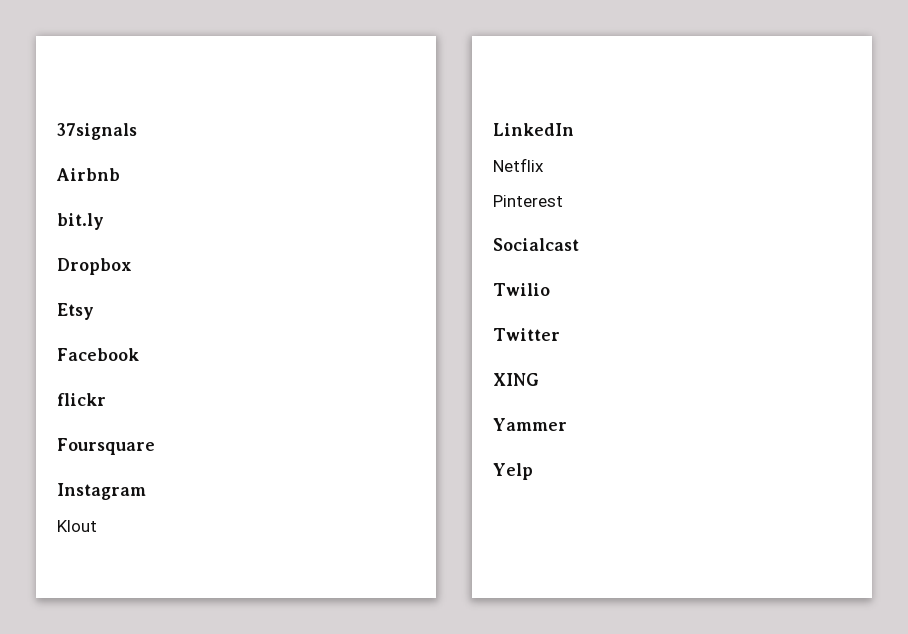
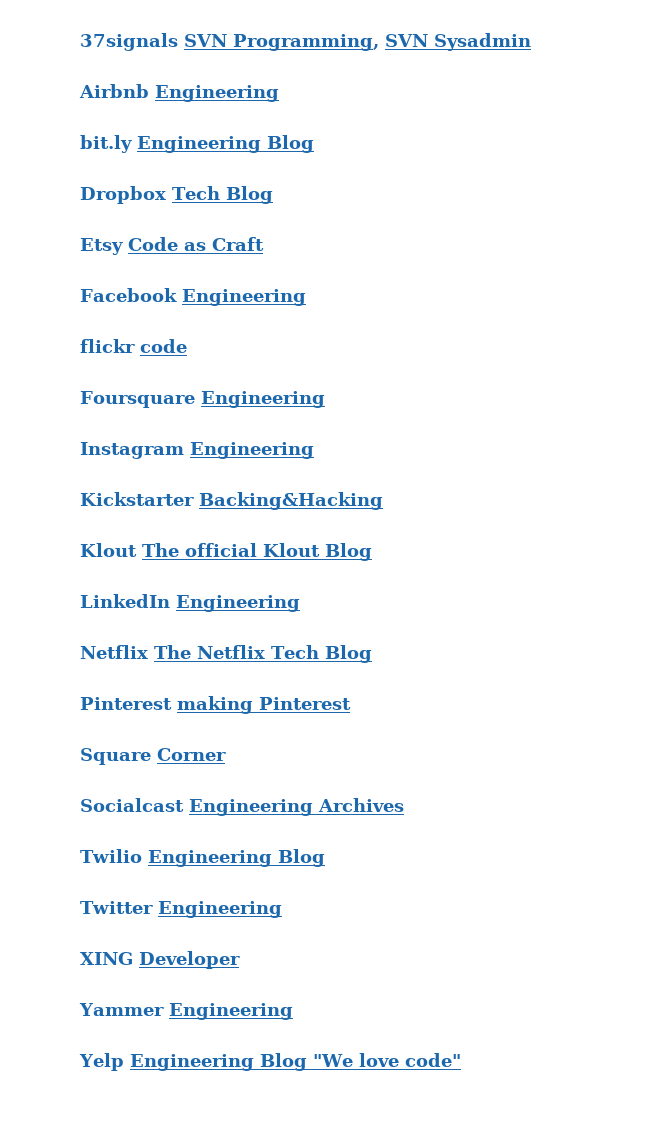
(137, 131) none -> [184,33,531,51] SVN Programming, SVN Sysadmin
(120, 174) none -> [155,85,279,102] Engineering
(104, 221) none -> [137,135,314,153] Engineering Blog
(132, 266) none -> [172,186,273,204] Tech Blog
(94, 311) none -> [128,237,264,251] Code as Craft
(139, 354) none -> [181,289,306,306] Engineering
(106, 399) none -> [140,339,187,353] code
(155, 446) none -> [200,391,325,408] Engineering
[57,520,97,532] // Klout -> [190,442,314,459] [80,492,383,510] [80,543,372,561] Engineering // Kickstarter Backing&Hacking // Klout The official Klout Blog
[493,158,544,172] [493,195,563,207] // Netflix // Pinterest -> [176,595,300,612] [80,645,372,663] [80,696,351,714] [80,748,226,765] Engineering // Netflix The Netflix Tech Blog // Pinterest making Pinterest // Square Corner
(579, 244) none -> [189,798,404,816] Engineering Archives
(550, 289) none -> [147,849,325,867] Engineering Blog
(560, 334) none -> [157,901,282,918] Engineering
(539, 379) none -> [139,951,240,969] Developer
(567, 424) none -> [168,1003,293,1020] Engineering
(533, 471) none -> [129,1053,461,1071] Engineering Blog "We love code"

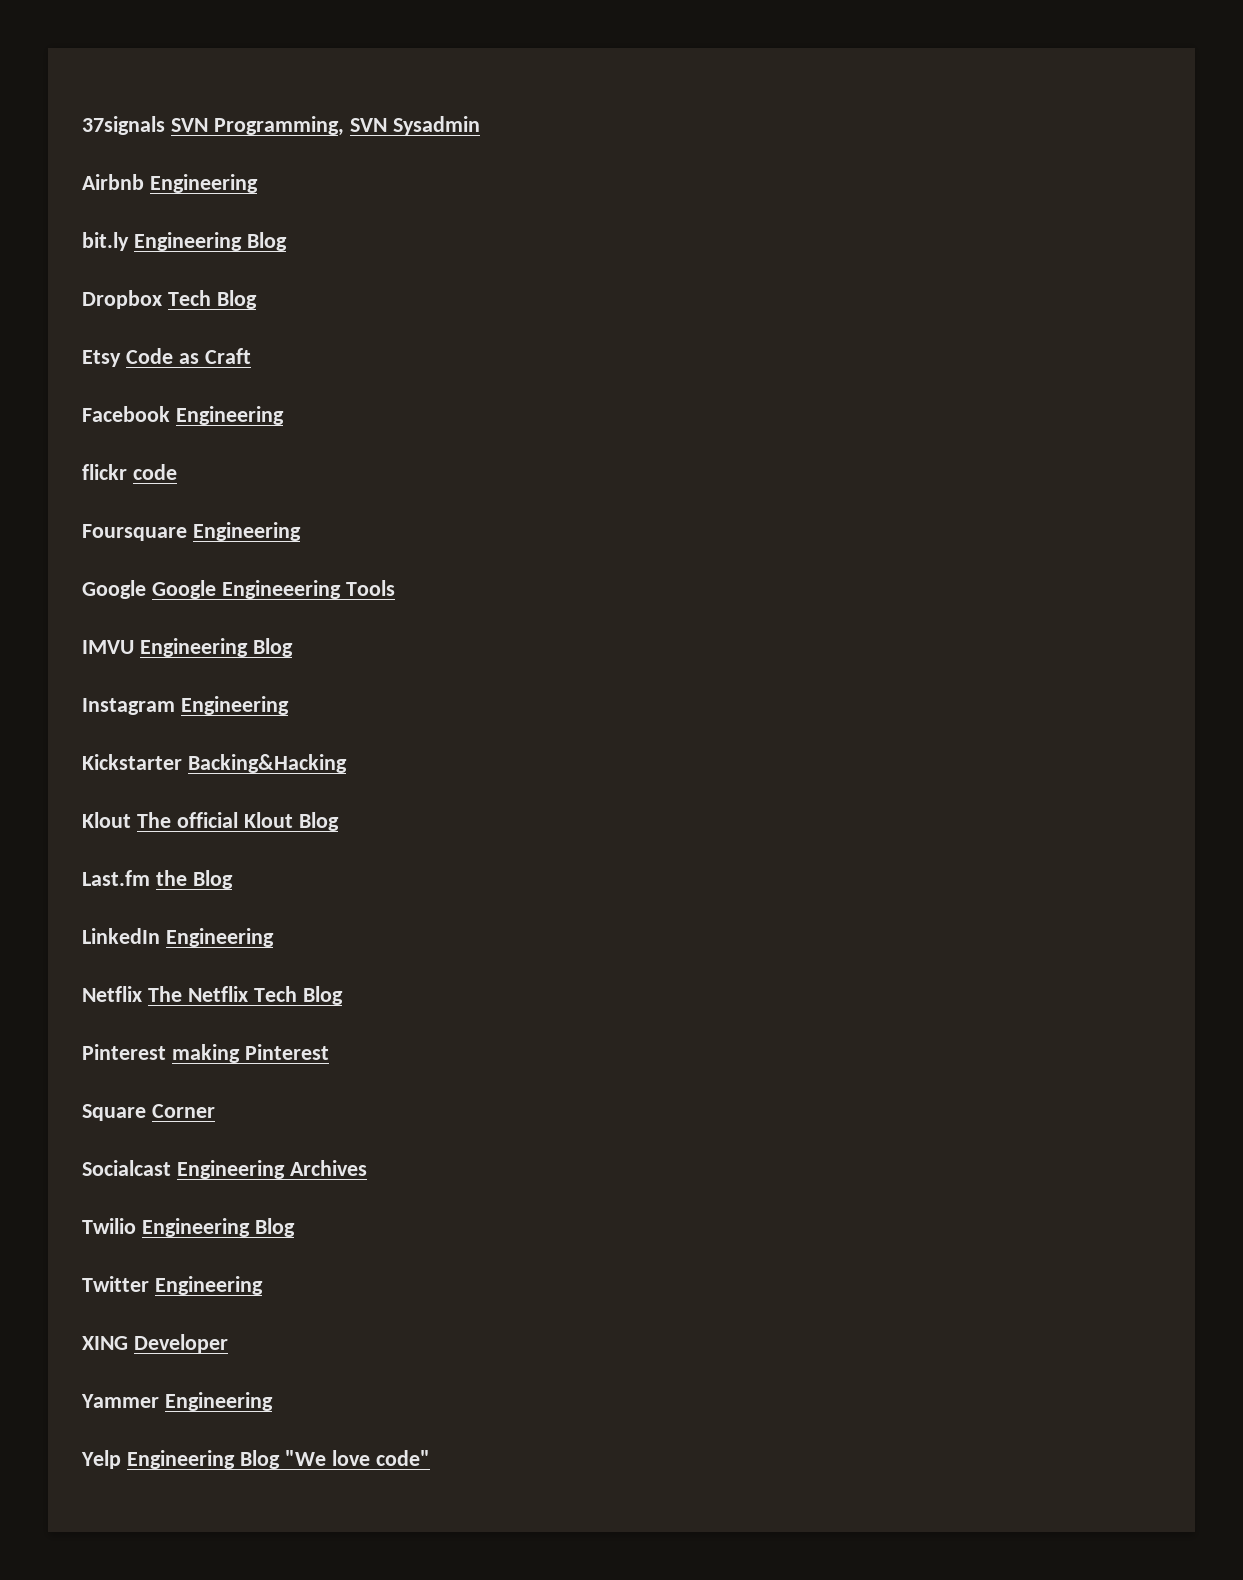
(325, 399) none -> [82,580,395,599] [82,638,293,657] // Google Google Engineeering Tools // IMVU Engineering Blog
(372, 552) none -> [82,870,233,889] // Last.fm the Blog

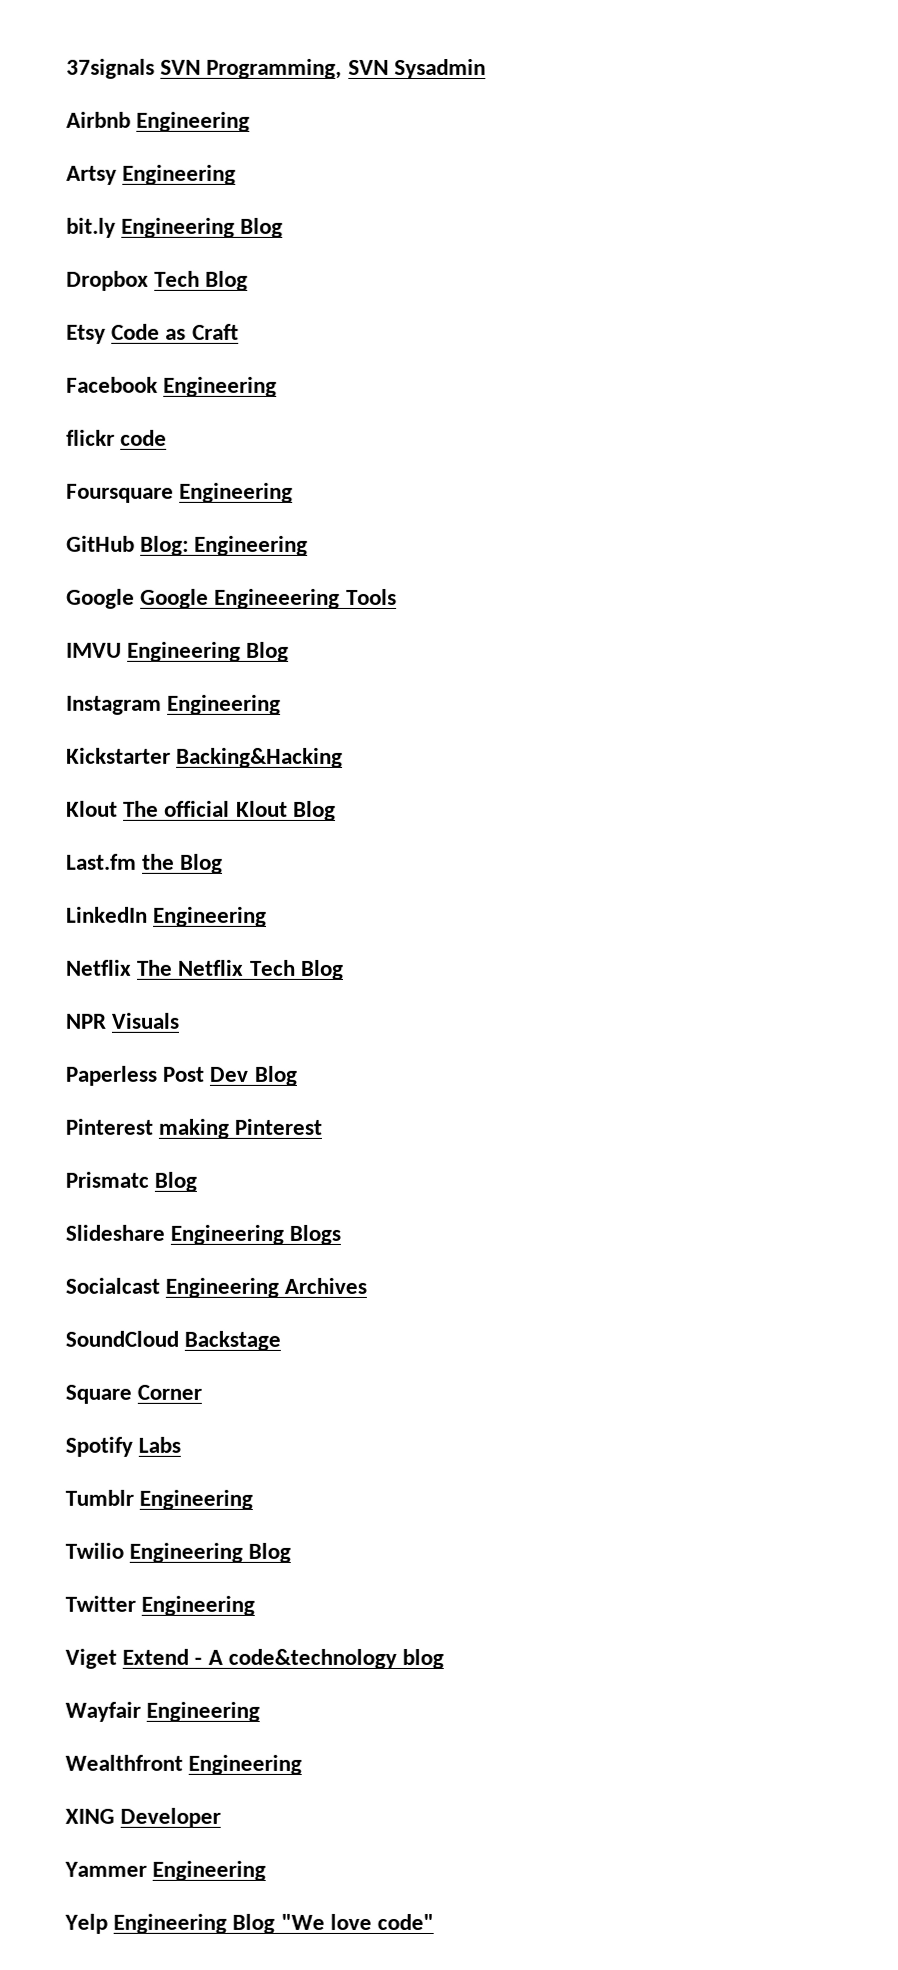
(258, 183) none -> [66,164,237,185] // Artsy Engineering
(301, 531) none -> [66,535,309,556] // GitHub Blog: Engineering
[82,1044,329,1063] [82,1104,215,1121] [82,1160,367,1179] Pinterest making Pinterest // Square Corner // Socialcast Engineering Archives -> [65,1012,180,1029] [65,1065,297,1086] [65,1118,323,1139] [65,1171,198,1192] [65,1224,342,1245] [65,1277,368,1298] [65,1330,282,1351] [65,1384,203,1404] [65,1436,182,1457] [65,1489,254,1510] NPR Visuals // Paperless Post Dev Blog // Pinterest making Pinterest // Prismatc Blog // Slideshare Engineering Blogs // Socialcast Engineering Archives // SoundCloud Backstage // Square Corner // Spotify Labs // Tumblr Engineering
(263, 1285) none -> [65,1648,445,1669] [65,1701,261,1722] [65,1754,303,1775] // Viget Extend - A code&technology blog // Wayfair Engineering // Wealthfront Engineering

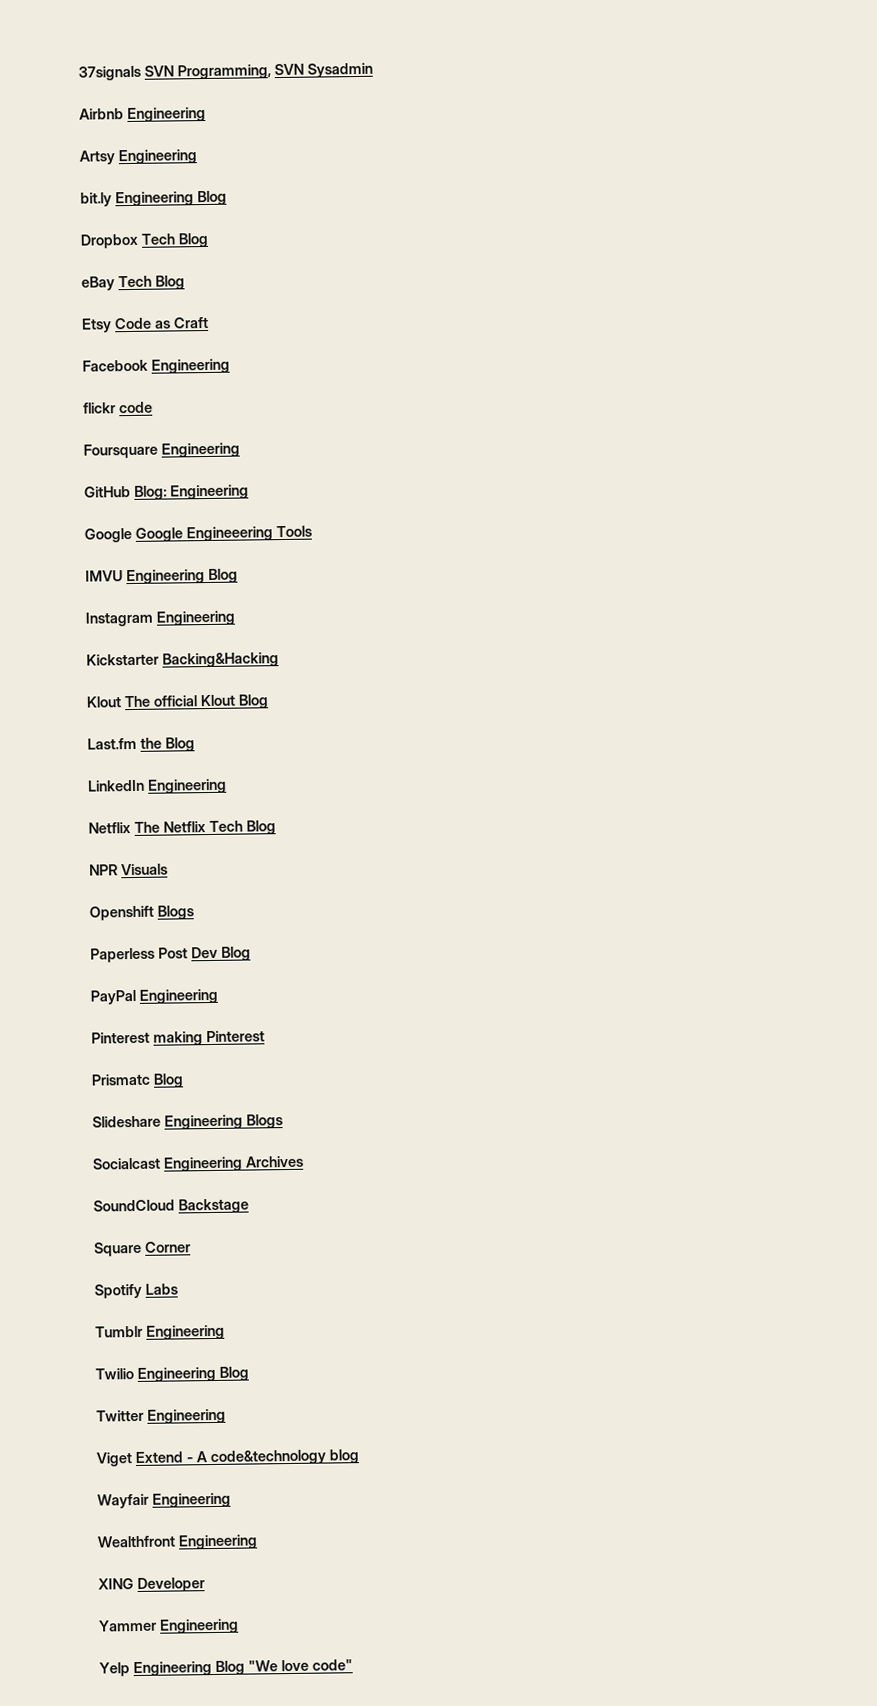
(249, 280) none -> [81,275,185,291] // eBay Tech Blog
(180, 1020) none -> [89,905,194,921] // Openshift Blogs
(297, 1075) none -> [90,988,218,1005] // PayPal Engineering

